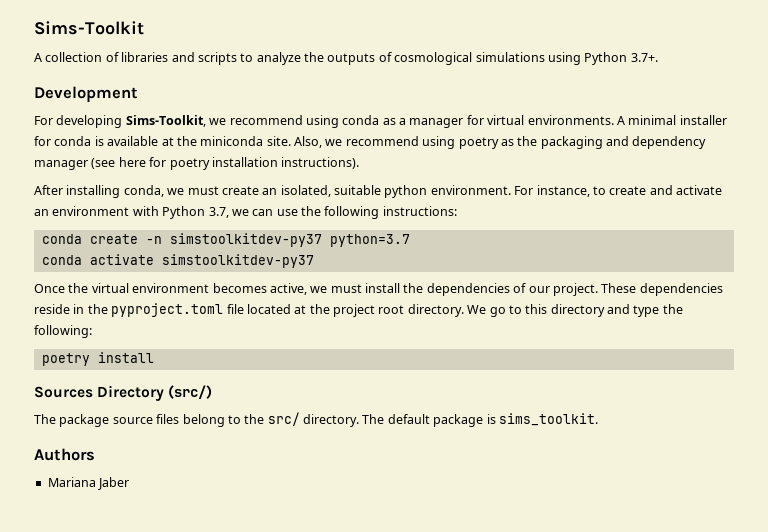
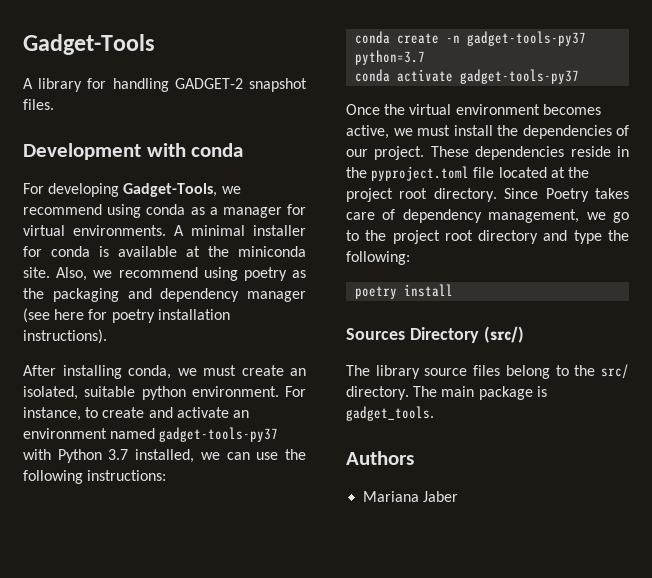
[34,21,144,35] [34,52,658,65] Sims-Toolkit // A collection of libraries and scripts to analyze the outputs of cosmological simulations using Python 3.7+. -> [23,34,155,55] [23,78,307,92] [23,99,54,110] Gadget-Tools // A library for handling GADGET-2 snapshot files.
(138, 94) none -> [146,143,244,157] with conda
[125,115,206,127] Sims-Toolkit, -> [123,183,218,197] Gadget-Tools,
[132,206,229,219] with Python 3.7, -> [110,427,279,442] [23,449,195,463] named gadget-tools-py37 with Python 3.7 installed,
[169,233,322,247] simstoolkitdev-py37 -> [467,31,587,46] gadget-tools-py37
[161,254,314,268] simstoolkitdev-py37 -> [460,69,580,84] gadget-tools-py37
[467,304,548,317] We go to this -> [504,188,629,202] [346,209,629,223] [346,230,473,244] Since Poetry takes care of dependency management, we go to the project root
[59,414,110,427] package -> [375,365,420,379] library
[387,414,430,424] default -> [441,386,475,397] main
[498,413,598,426] sims_toolkit. -> [346,406,434,421] gadget_tools.

